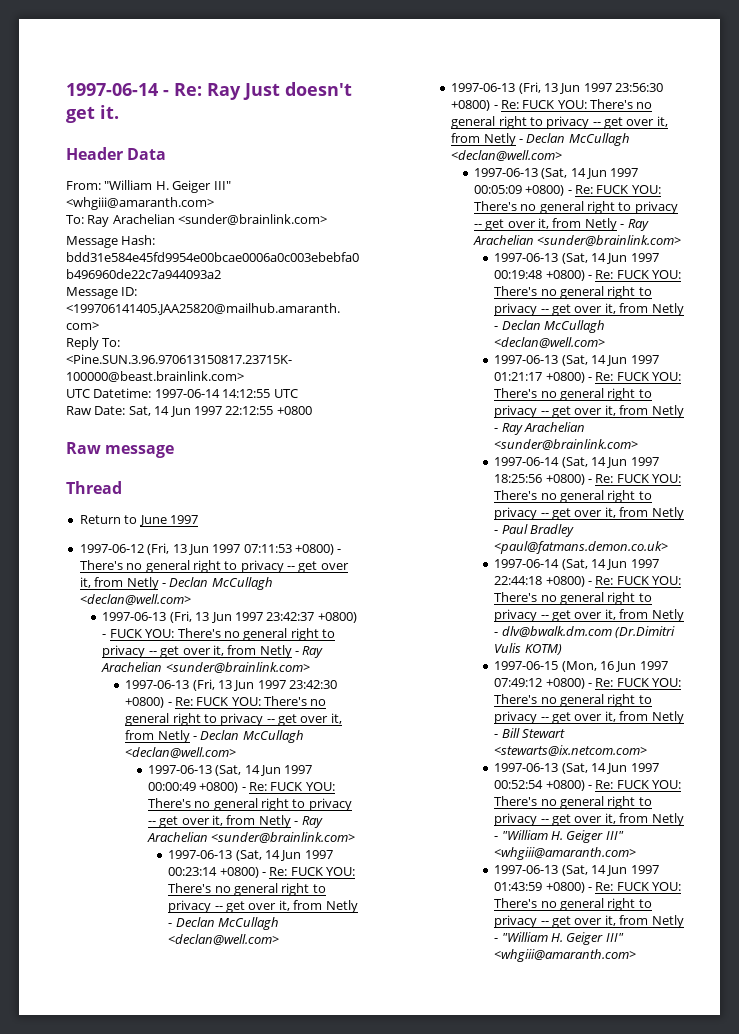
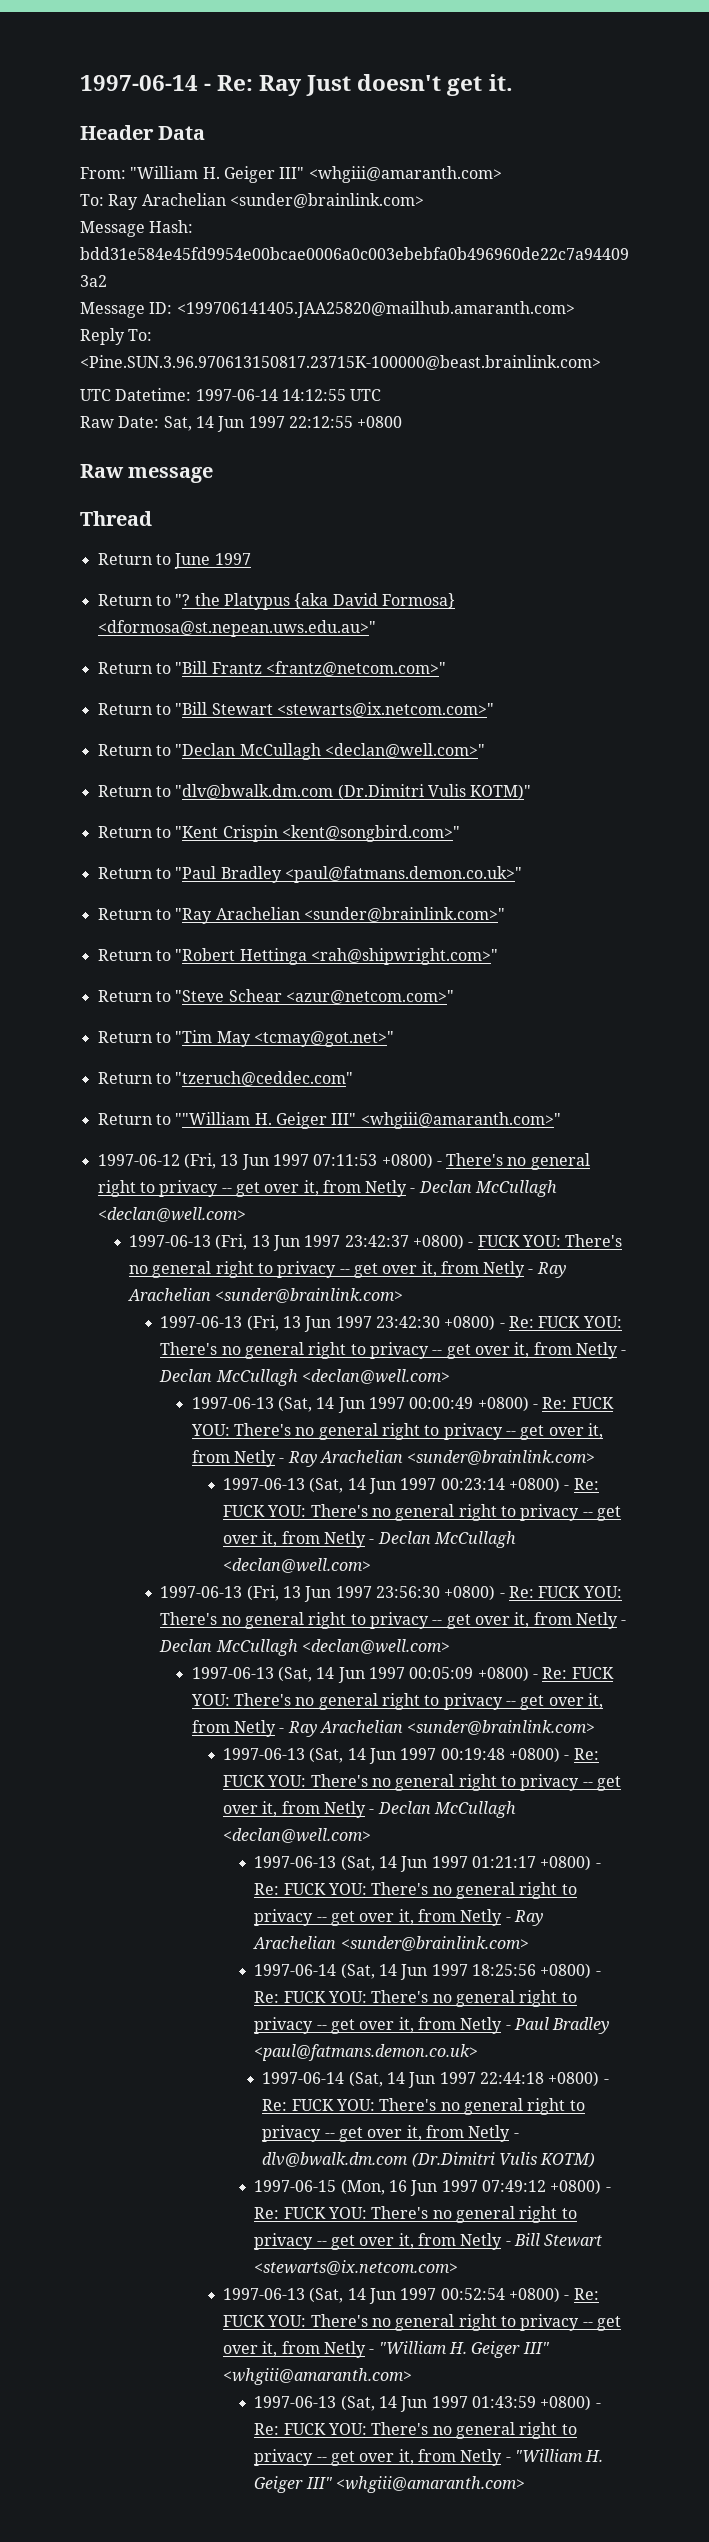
(198, 519) none -> [97,593,455,610] [97,620,376,637] [97,661,446,676] [97,702,494,717] [97,743,485,760] [97,784,532,800] [97,825,460,842] [97,866,522,883] [97,907,505,924] [97,948,498,965] [97,989,454,1004] [97,1030,394,1047] [97,1071,354,1086] [97,1112,561,1129] // Return to "? the Platypus {aka David Formosa} <dformosa@st.nepean.uws.edu.au>" // Return to "Bill Frantz <frantz@netcom.com>" // Return to "Bill Stewart <stewarts@ix.netcom.com>" // Return to "Declan McCullagh <declan@well.com>" // Return to "dlv@bwalk.dm.com (Dr.Dimitri Vulis KOTM)" // Return to "Kent Crispin <kent@songbird.com>" // Return to "Paul Bradley <paul@fatmans.demon.co.uk>" // Return to "Ray Arachelian <sunder@brainlink.com>" // Return to "Robert Hettinga <rah@shipwright.com>" // Return to "Steve Schear <azur@netcom.com>" // Return to "Tim May <tcmay@got.net>" // Return to "tzeruch@ceddec.com" // Return to ""William H. Geiger III" <whgiii@amaranth.com>"

